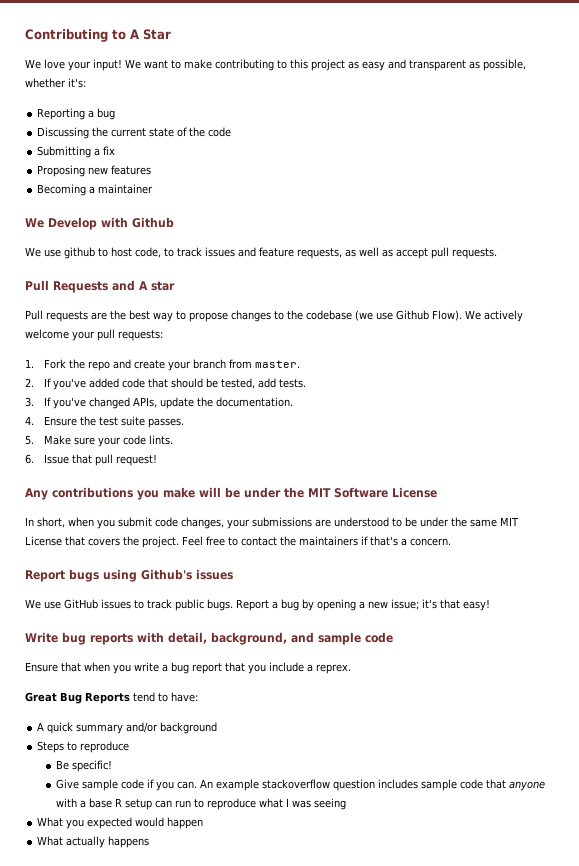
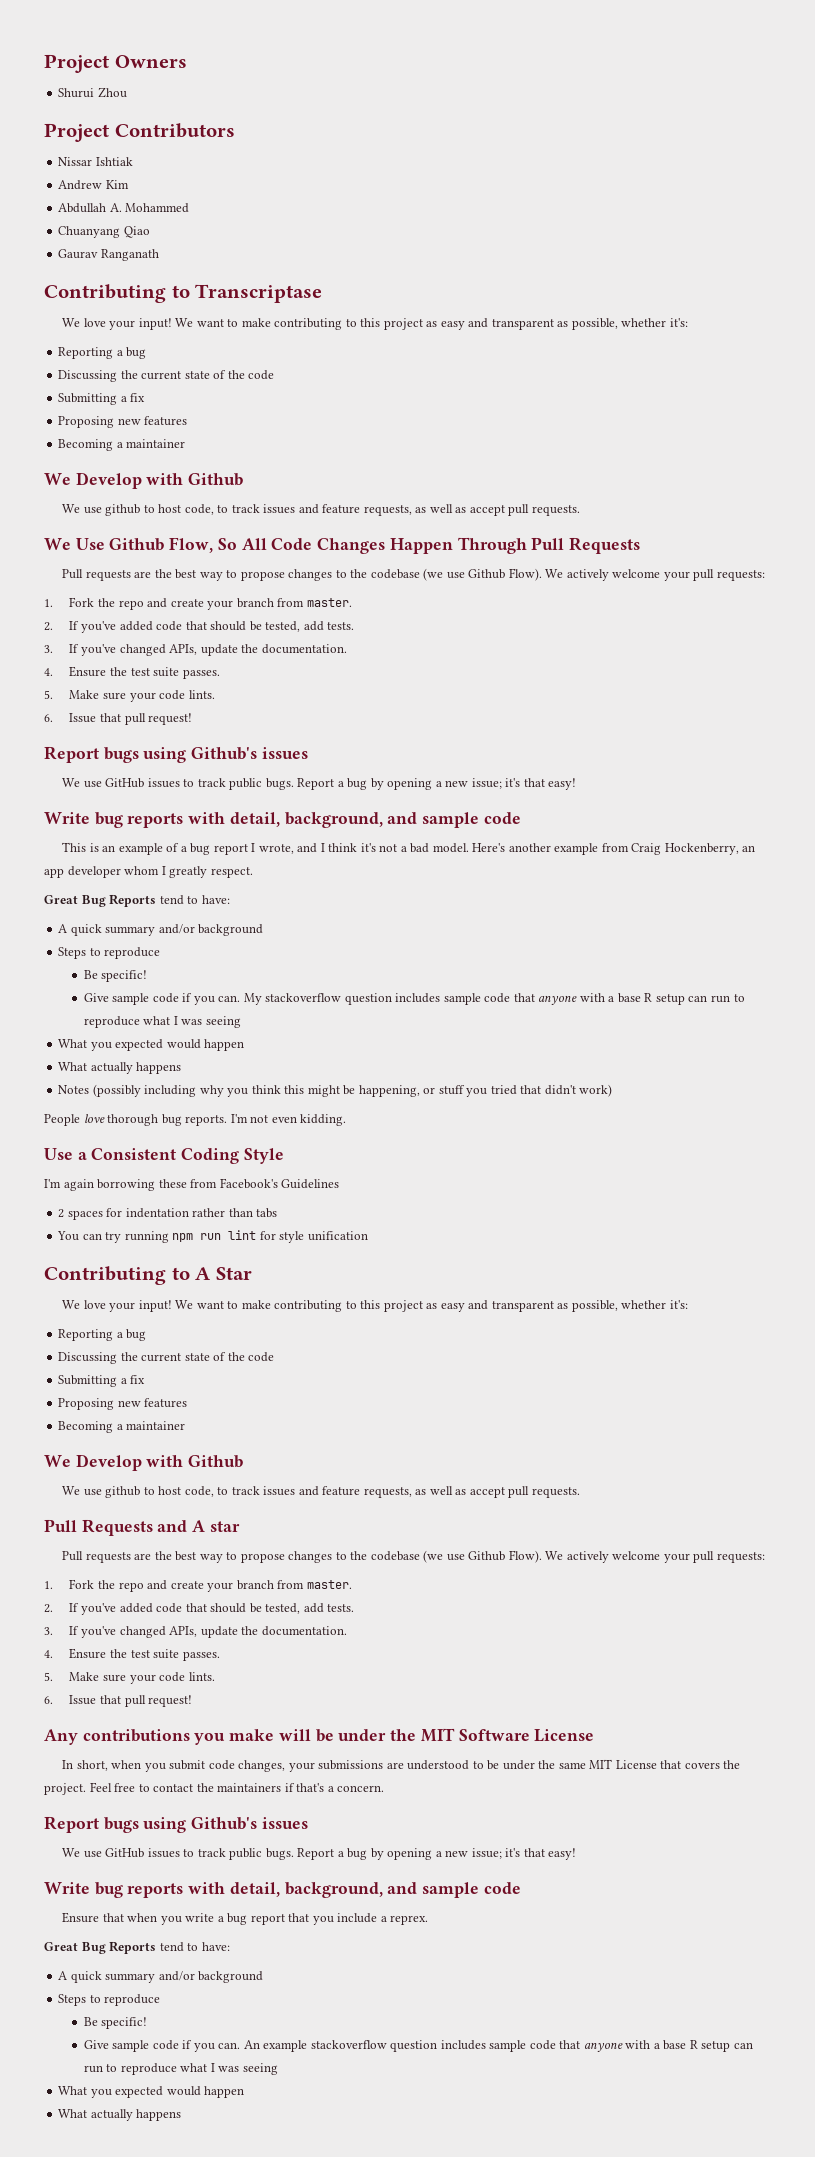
(25, 35) none -> [44,54,187,73] [58,87,127,98] [44,123,235,142] [58,157,133,166] [58,180,129,190] [58,203,190,213] [58,226,150,238] [58,249,159,261] [44,284,323,303] [62,318,688,330] [58,347,147,359] [58,370,275,382] [58,393,146,405] [58,416,188,428] [58,439,186,451] [44,472,244,489] [62,504,580,516] [44,537,640,554] [62,568,765,581] [44,597,352,610] [44,621,355,633] [44,644,347,656] [44,666,220,679] [44,690,215,702] [44,713,193,725] [44,746,308,763] [62,778,577,790] [44,812,521,828] [62,842,756,855] [44,866,253,878] [44,894,230,907] [58,924,264,936] [58,947,161,959] [83,970,148,982] [83,993,745,1005] [83,1016,241,1028] [58,1039,245,1051] [58,1062,182,1074] [58,1084,613,1097] [44,1114,347,1126] [44,1148,284,1164] [44,1178,340,1191] [58,1208,278,1220] [57,1230,368,1243] Project Owners // Shurui Zhou // Project Contributors // Nissar Ishtiak // Andrew Kim // Abdullah A. Mohammed // Chuanyang Qiao // Gaurav Ranganath // Contributing to Transcriptase // We love your input! We want to make contributing to this project as easy and transparent as possible, whether it's: // Reporting a bug // Discussing the current state of the code // Submitting a fix // Proposing new features // Becoming a maintainer // We Develop with Github // We use github to host code, to track issues and feature requests, as well as accept pull requests. // We Use Github Flow, So All Code Changes Happen Through Pull Requests // Pull requests are the best way to propose changes to the codebase (we use Github Flow). We actively welcome your pull requests: // 1. Fork the repo and create your branch from master. // 2. If you've added code that should be tested, add tests. // 3. If you've changed APIs, update the documentation. // 4. Ensure the test suite passes. // 5. Make sure your code lints. // 6. Issue that pull request! // Report bugs using Github's issues // We use GitHub issues to track public bugs. Report a bug by opening a new issue; it's that easy! // Write bug reports with detail, background, and sample code // This is an example of a bug report I wrote, and I think it's not a bad model. Here's another example from Craig Hockenberry, an app developer whom I greatly respect. // Great Bug Reports tend to have: // A quick summary and/or background // Steps to reproduce // Be specific! // Give sample code if you can. My stackoverflow question includes sample code that anyone with a base R setup can run to reproduce what I was seeing // What you expected would happen // What actually happens // Notes (possibly including why you think this might be happening, or stuff you tried that didn't work) // People love thorough bug reports. I'm not even kidding. // Use a Consistent Coding Style // I'm again borrowing these from Facebook's Guidelines // 2 spaces for indentation rather than tabs // You can try running npm run lint for style unification //

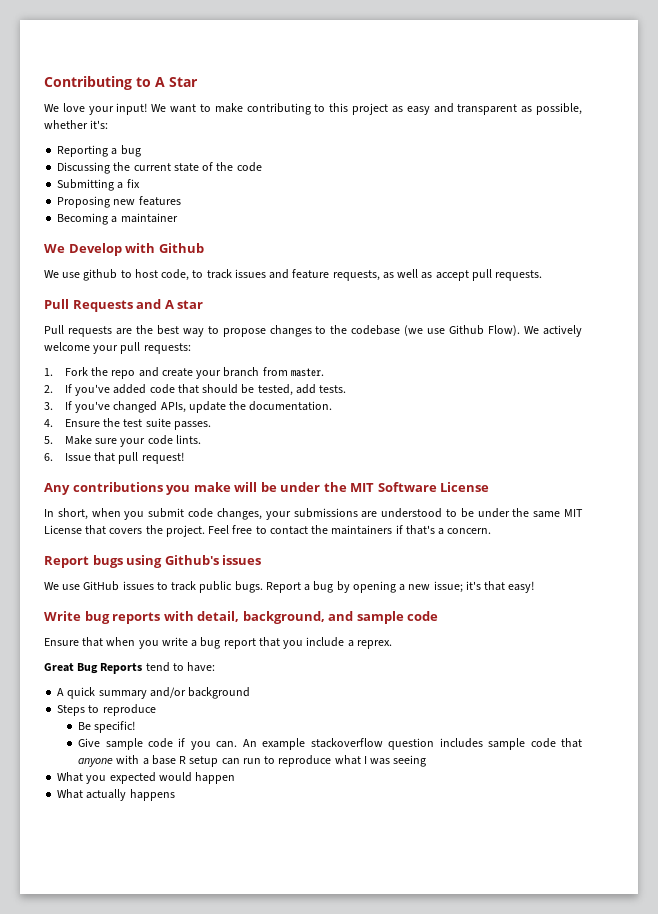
[44,54,187,73] [58,87,127,98] [44,123,235,142] [58,157,133,166] [58,180,129,190] [58,203,190,213] [58,226,150,238] [58,249,159,261] [44,284,323,303] [62,318,688,330] [58,347,147,359] [58,370,275,382] [58,393,146,405] [58,416,188,428] [58,439,186,451] [44,472,244,489] [62,504,580,516] [44,537,640,554] [62,568,765,581] [44,597,352,610] [44,621,355,633] [44,644,347,656] [44,666,220,679] [44,690,215,702] [44,713,193,725] [44,746,308,763] [62,778,577,790] [44,812,521,828] [62,842,756,855] [44,866,253,878] [44,894,230,907] [58,924,264,936] [58,947,161,959] [83,970,148,982] [83,993,745,1005] [83,1016,241,1028] [58,1039,245,1051] [58,1062,182,1074] [58,1084,613,1097] [44,1114,347,1126] [44,1148,284,1164] [44,1178,340,1191] [58,1208,278,1220] [57,1230,368,1243] Project Owners // Shurui Zhou // Project Contributors // Nissar Ishtiak // Andrew Kim // Abdullah A. Mohammed // Chuanyang Qiao // Gaurav Ranganath // Contributing to Transcriptase // We love your input! We want to make contributing to this project as easy and transparent as possible, whether it's: // Reporting a bug // Discussing the current state of the code // Submitting a fix // Proposing new features // Becoming a maintainer // We Develop with Github // We use github to host code, to track issues and feature requests, as well as accept pull requests. // We Use Github Flow, So All Code Changes Happen Through Pull Requests // Pull requests are the best way to propose changes to the codebase (we use Github Flow). We actively welcome your pull requests: // 1. Fork the repo and create your branch from master. // 2. If you've added code that should be tested, add tests. // 3. If you've changed APIs, update the documentation. // 4. Ensure the test suite passes. // 5. Make sure your code lints. // 6. Issue that pull request! // Report bugs using Github's issues // We use GitHub issues to track public bugs. Report a bug by opening a new issue; it's that easy! // Write bug reports with detail, background, and sample code // This is an example of a bug report I wrote, and I think it's not a bad model. Here's another example from Craig Hockenberry, an app developer whom I greatly respect. // Great Bug Reports tend to have: // A quick summary and/or background // Steps to reproduce // Be specific! // Give sample code if you can. My stackoverflow question includes sample code that anyone with a base R setup can run to reproduce what I was seeing // What you expected would happen // What actually happens // Notes (possibly including why you think this might be happening, or stuff you tried that didn't work) // People love thorough bug reports. I'm not even kidding. // Use a Consistent Coding Style // I'm again borrowing these from Facebook's Guidelines // 2 spaces for indentation rather than tabs // You can try running npm run lint for style unification // -> (44, 83) none

